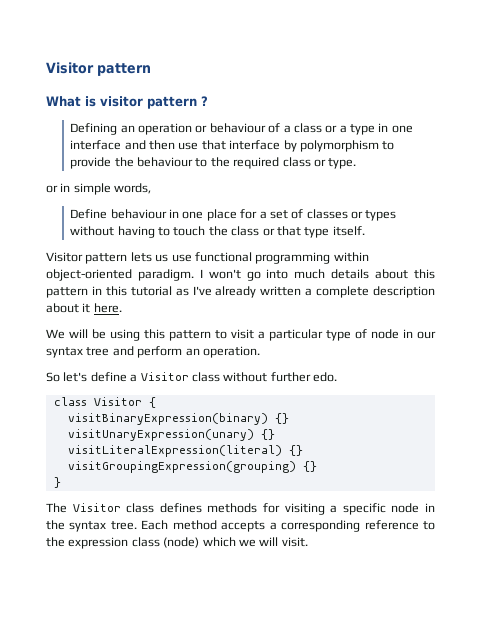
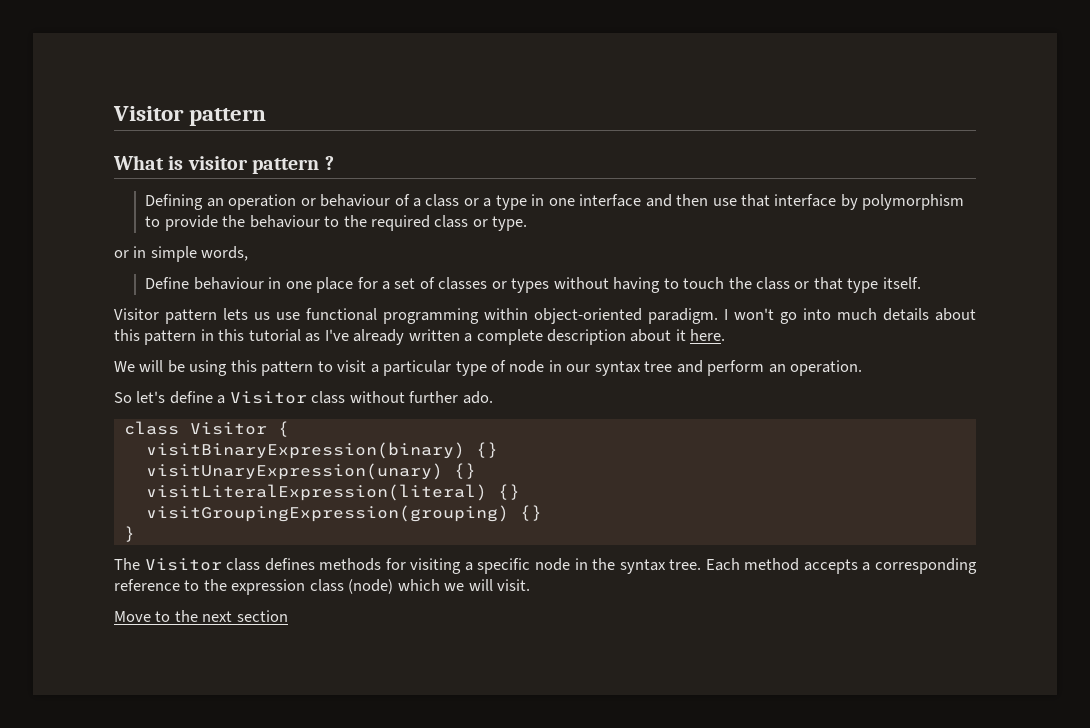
[313,372,337,382] edo. -> [462,391,493,404] ado.
(308, 542) none -> [114,610,288,622] // Move to the next section

